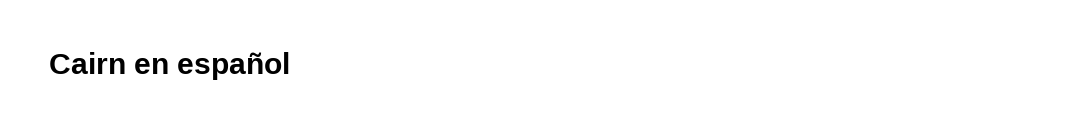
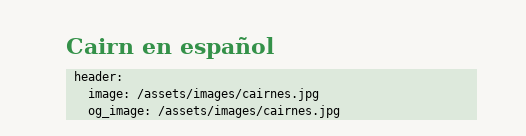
(291, 66) none -> [73,71,123,81] [87,88,319,101] [87,105,340,118] // header: // image: /assets/images/cairnes.jpg // og_image: /assets/images/cairnes.jpg

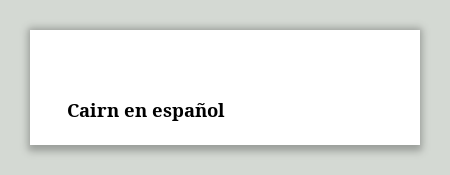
[73,71,123,81] [87,88,319,101] [87,105,340,118] // header: // image: /assets/images/cairnes.jpg // og_image: /assets/images/cairnes.jpg -> (225, 112) none

